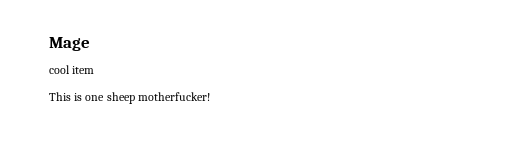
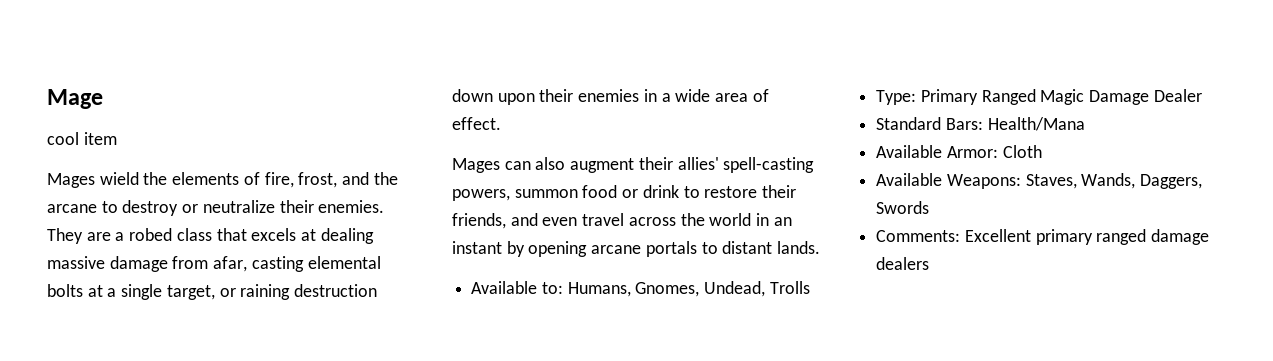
[49,92,210,104] This is one sheep motherfucker! -> [47,172,398,188] [47,200,385,216] [47,228,374,244] [47,256,381,272] [47,284,378,300] [452,89,769,105] [452,117,501,130] [452,157,815,173] [452,185,797,201] [452,213,792,229] [452,241,821,257] [471,281,810,297] [876,89,1202,105] [876,117,1085,131] [876,145,1042,158] [876,173,1203,189] [876,201,930,214] [876,229,1210,245] [876,257,930,270] Mages wield the elements of fire, frost, and the arcane to destroy or neutralize their enemies. They are a robed class that excels at dealing massive damage from afar, casting elemental bolts at a single target, or raining destruction down upon their enemies in a wide area of effect. // Mages can also augment their allies' spell-casting powers, summon food or drink to restore their friends, and even travel across the world in an instant by opening arcane portals to distant lands. // Available to: Humans, Gnomes, Undead, Trolls // Type: Primary Ranged Magic Damage Dealer // Standard Bars: Health/Mana // Available Armor: Cloth // Available Weapons: Staves, Wands, Daggers, Swords // Comments: Excellent primary ranged damage dealers

